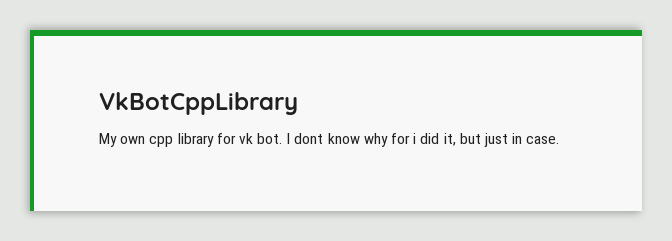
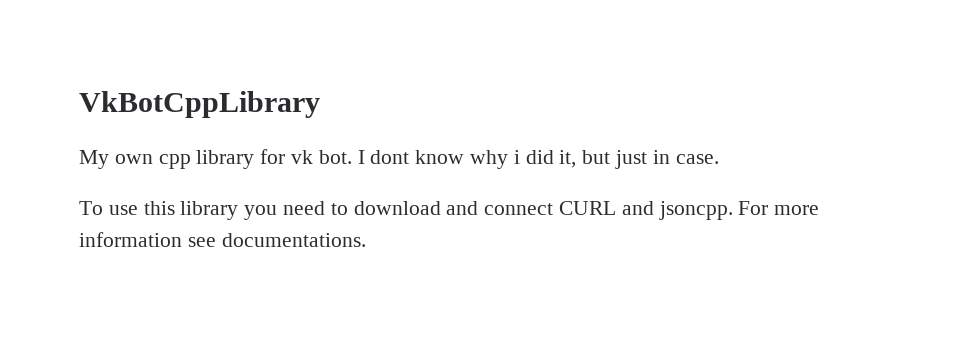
[391,133,411,144] for -> (509, 159) none
(560, 140) none -> [79,201,820,220] [79,232,366,247] // To use this library you need to download and connect CURL and jsoncpp. For more information see documentations.

